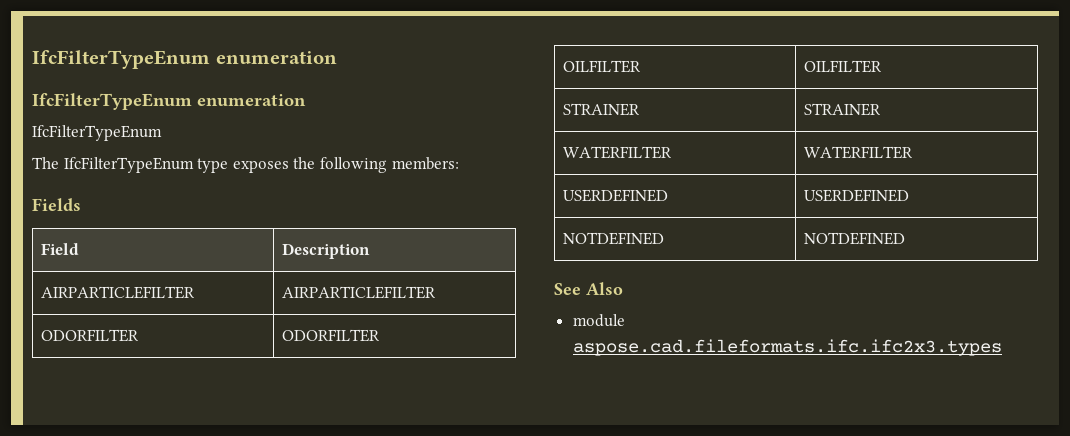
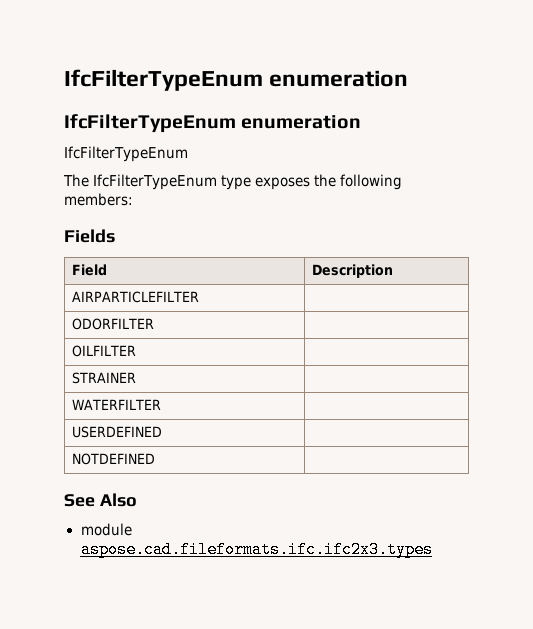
[282,286,437,299] AIRPARTICLEFILTER -> (199, 297) none
[282,329,381,342] ODORFILTER -> (154, 324) none
[804,60,883,73] OILFILTER -> (136, 351) none
[804,103,882,116] STRAINER -> (136, 378) none
[804,146,914,159] WATERFILTER -> (161, 404) none
[804,189,910,202] USERDEFINED -> (162, 432) none
[804,232,906,245] NOTDEFINED -> (155, 459) none

